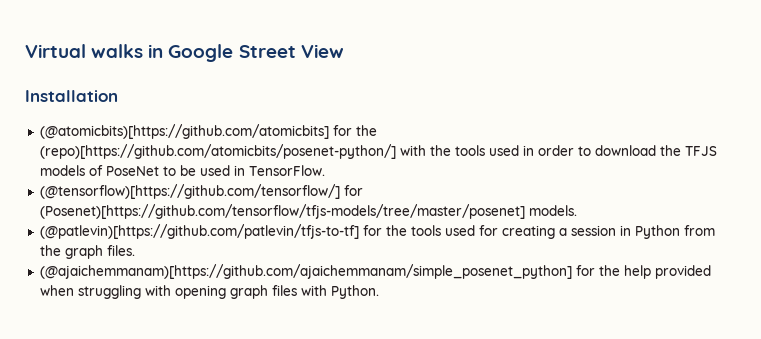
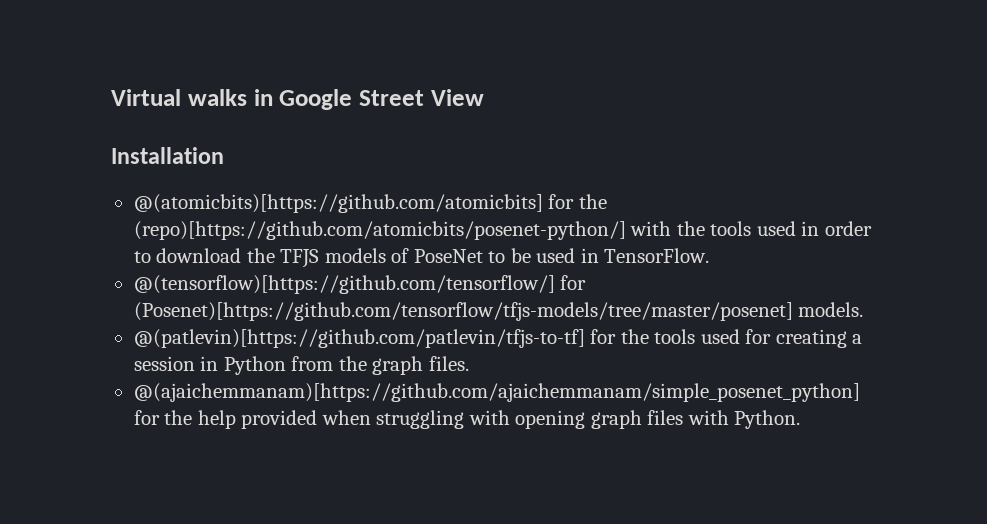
[39,124,329,139] (@atomicbits)[https://github.com/atomicbits] -> [133,194,543,213] @(atomicbits)[https://github.com/atomicbits]
[39,184,340,199] (@tensorflow)[https://github.com/tensorflow/] -> [133,275,555,294] @(tensorflow)[https://github.com/tensorflow/]
[39,224,359,239] (@patlevin)[https://github.com/patlevin/tfjs-to-tf] -> [133,329,585,348] @(patlevin)[https://github.com/patlevin/tfjs-to-tf]
[39,264,572,279] (@ajaichemmanam)[https://github.com/ajaichemmanam/simple_posenet_python] -> [133,383,860,402] @(ajaichemmanam)[https://github.com/ajaichemmanam/simple_posenet_python]

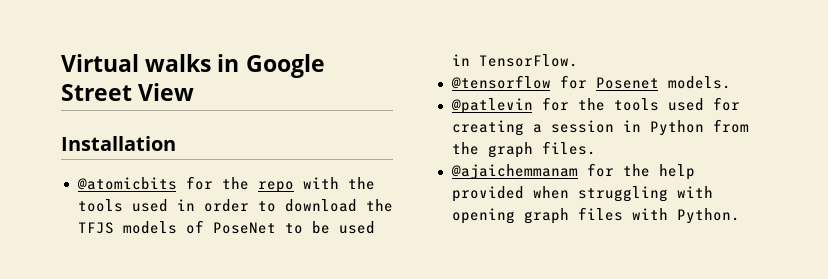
[133,194,607,213] [133,221,626,240] @(atomicbits)[https://github.com/atomicbits] for the (repo)[https://github.com/atomicbits/posenet-python/] -> [76,176,294,193] @atomicbits for the repo
[133,275,587,294] [133,302,793,321] @(tensorflow)[https://github.com/tensorflow/] for (Posenet)[https://github.com/tensorflow/tfjs-models/tree/master/posenet] -> [450,75,659,89] @tensorflow for Posenet
[133,329,585,348] @(patlevin)[https://github.com/patlevin/tfjs-to-tf] -> [450,98,533,114] @patlevin
[133,383,860,402] @(ajaichemmanam)[https://github.com/ajaichemmanam/simple_posenet_python] -> [450,164,578,179] @ajaichemmanam

